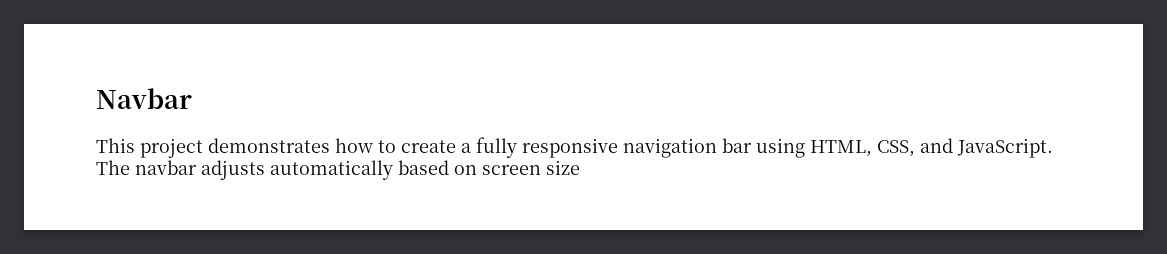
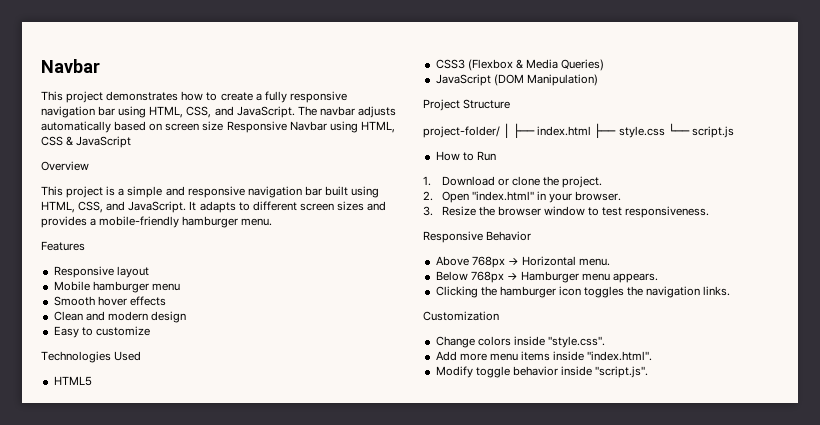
(580, 167) none -> [226,121,395,133] [41,136,132,148] [41,161,89,171] [41,186,380,198] [41,201,387,213] [41,216,273,228] [41,241,85,251] [53,266,149,278] [53,281,180,293] [53,296,166,306] [53,311,186,323] [53,326,150,338] [41,351,142,363] [53,376,92,386] [435,59,605,71] [435,74,598,86] [423,99,511,111] [423,123,734,138] [435,151,496,161] [423,176,603,188] [423,191,622,203] [423,206,710,218] [423,231,532,243] [435,256,611,268] [435,271,659,283] [435,286,731,298] [423,311,499,321] [435,336,605,348] [435,351,653,361] [435,366,649,378] Responsive Navbar using HTML, CSS & JavaScript // Overview // This project is a simple and responsive navigation bar built using HTML, CSS, and JavaScript. It adapts to different screen sizes and provides a mobile-friendly hamburger menu. // Features // Responsive layout // Mobile hamburger menu // Smooth hover effects // Clean and modern design // Easy to customize // Technologies Used // HTML5 // CSS3 (Flexbox & Media Queries) // JavaScript (DOM Manipulation) // Project Structure // project-folder/ │ ├── index.html ├── style.css └── script.js // How to Run // 1. Download or clone the project. // 2. Open "index.html" in your browser. // 3. Resize the browser window to test responsiveness. // Responsive Behavior // Above 768px → Horizontal menu. // Below 768px → Hamburger menu appears. // Clicking the hamburger icon toggles the navigation links. // Customization // Change colors inside "style.css". // Add more menu items inside "index.html". // Modify toggle behavior inside "script.js".

